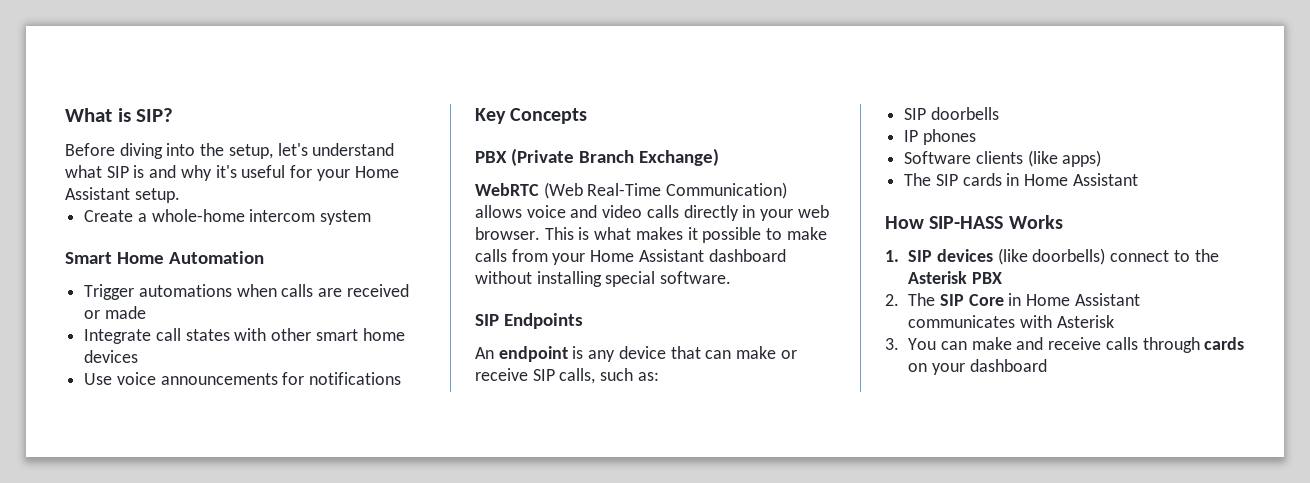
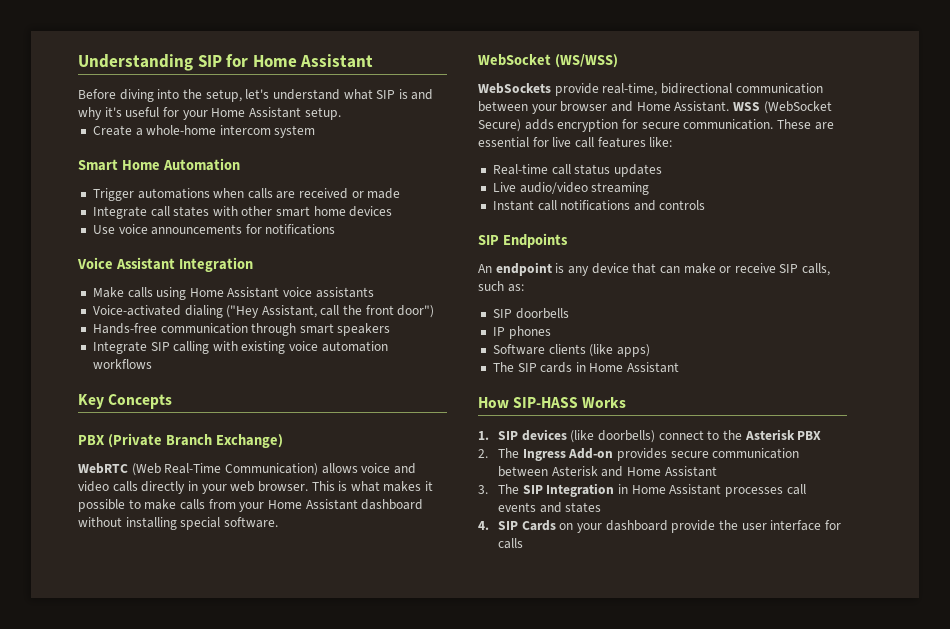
[65,108,174,122] What is SIP? -> [78,54,374,71] Understanding SIP for Home Assistant
(402, 378) none -> [77,257,253,272] [92,287,374,300] [92,305,435,318] [92,323,391,336] [92,341,388,354] [92,359,152,369] // Voice Assistant Integration // Make calls using Home Assistant voice assistants // Voice-activated dialing ("Hey Assistant, call the front door") // Hands-free communication through smart speakers // Integrate SIP calling with existing voice automation workflows
(732, 277) none -> [478,54,618,68] [478,83,823,96] [478,101,832,114] [478,119,834,132] [478,137,673,148] [492,164,662,177] [492,182,650,195] [492,200,706,211] // WebSocket (WS/WSS) // WebSockets provide real-time, bidirectional communication between your browser and Home Assistant. WSS (WebSocket Secure) adds encryption for secure communication. These are essential for live call features like: // Real-time call status updates // Live audio/video streaming // Instant call notifications and controls
[939,293,1140,306] [908,315,1114,328] [885,337,1245,353] [908,359,1047,375] SIP Core in Home Assistant communicates with Asterisk // 3. You can make and receive calls through cards on your dashboard -> [522,448,800,461] [498,466,717,477] [478,483,806,497] [498,502,602,513] [478,520,841,533] [498,538,524,549] Ingress Add-on provides secure communication between Asterisk and Home Assistant // 3. The SIP Integration in Home Assistant processes call events and states // 4. SIP Cards on your dashboard provide the user interface for calls

